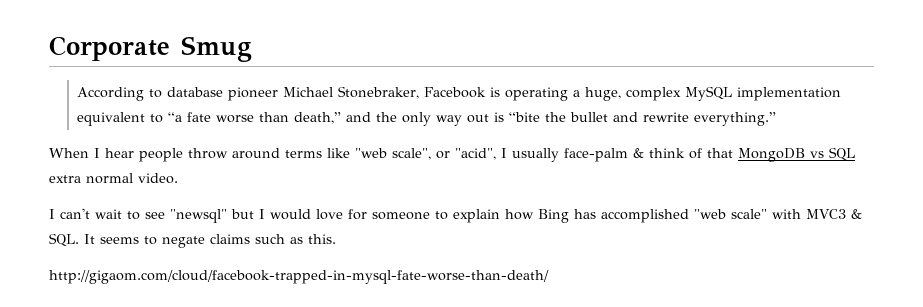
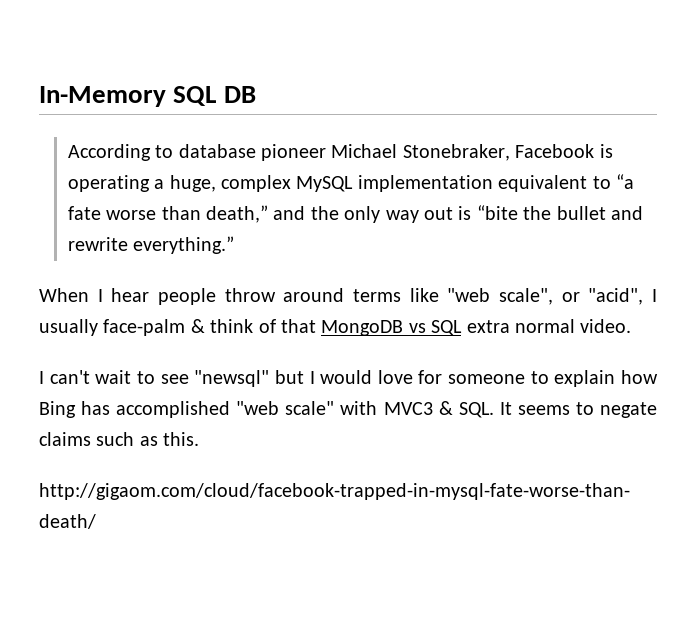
[49,36,252,62] Corporate Smug -> [39,86,256,107] In-Memory SQL DB

